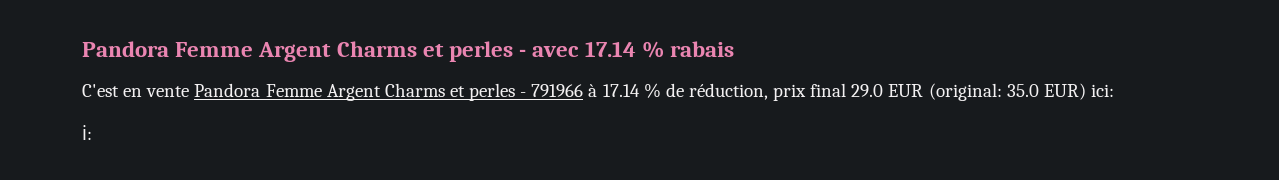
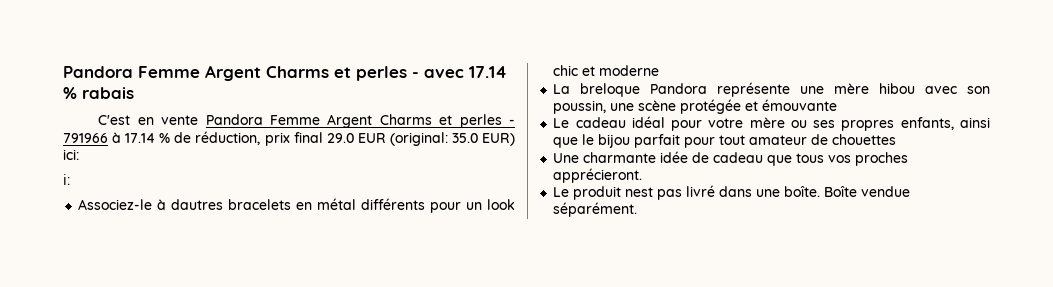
(92, 132) none -> [78,198,516,213] [553,65,660,76] [553,82,990,97] [553,99,838,114] [553,116,990,131] [553,134,897,148] [553,151,909,166] [553,168,643,183] [553,185,911,200] [553,202,638,217] // Associez-le à dautres bracelets en métal différents pour un look chic et moderne // La breloque Pandora représente une mère hibou avec son poussin, une scène protégée et émouvante // Le cadeau idéal pour votre mère ou ses propres enfants, ainsi que le bijou parfait pour tout amateur de chouettes // Une charmante idée de cadeau que tous vos proches apprécieront. // Le produit nest pas livré dans une boîte. Boîte vendue séparément.

